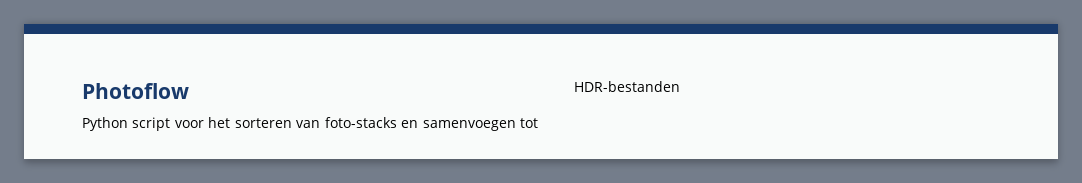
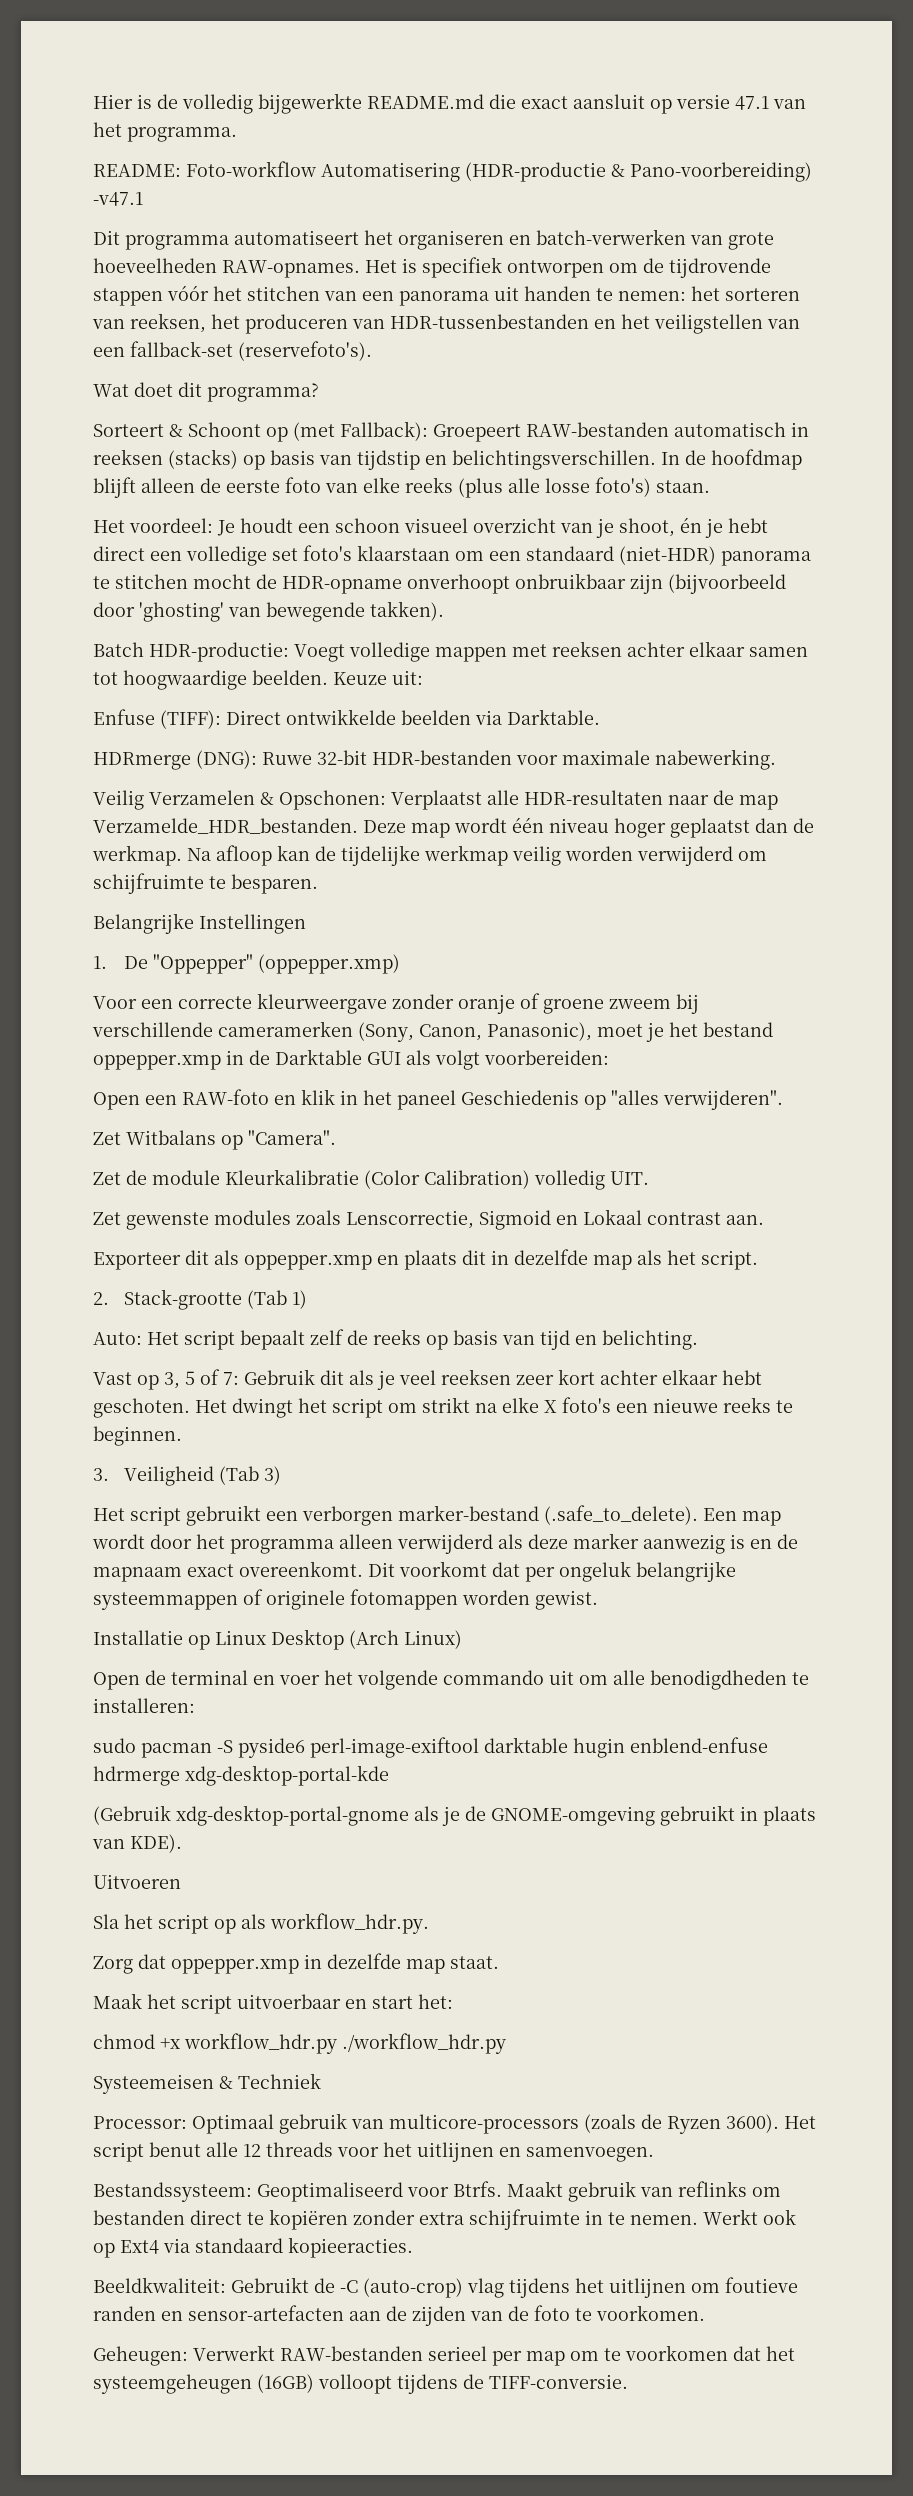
[82,83,189,99] [82,117,538,131] [574,81,680,92] Photoflow // Python script voor het sorteren van foto-stacks en samenvoegen tot HDR-bestanden -> [93,93,806,114] [93,122,237,142] [93,161,812,182] [93,192,143,206] [93,229,774,250] [93,257,771,278] [93,285,800,306] [92,313,800,334] [93,341,372,361] [93,382,319,402] [93,421,809,442] [93,449,802,470] [93,477,710,498] [93,517,768,538] [93,545,811,566] [93,573,786,594] [93,601,444,622] [93,641,808,662] [93,670,423,690] [93,709,600,729] [93,749,776,770] [93,790,778,810] [93,817,814,838] [92,845,767,866] [93,873,318,894] [93,913,306,934] [93,954,401,974] [93,993,699,1014] [92,1021,773,1042] [93,1049,609,1070] [93,1089,783,1110] [93,1130,336,1150] [93,1169,649,1190] [93,1209,764,1230] [93,1249,758,1270] [93,1289,308,1310] [93,1329,698,1350] [93,1369,762,1390] [93,1397,793,1418] [93,1426,182,1446] [93,1466,282,1486] [93,1505,781,1526] [92,1533,798,1554] [93,1561,736,1582] [93,1589,598,1610] [93,1629,462,1650] [93,1670,809,1690] [93,1698,195,1713] [93,1737,768,1758] [93,1765,389,1786] [93,1805,816,1826] [92,1834,182,1853] [93,1874,181,1889] [93,1913,429,1934] [93,1953,499,1974] [93,1993,453,2014] [93,2033,506,2054] [93,2073,321,2094] [93,2113,816,2134] [93,2142,654,2162] [93,2181,781,2202] [93,2209,796,2230] [93,2237,413,2258] [93,2277,798,2298] [93,2305,705,2326] [93,2345,795,2366] [93,2374,628,2394] Hier is de volledig bijgewerkte README.md die exact aansluit op versie 47.1 van het programma. // README: Foto-workflow Automatisering (HDR-productie & Pano-voorbereiding) -v47.1 // Dit programma automatiseert het organiseren en batch-verwerken van grote hoeveelheden RAW-opnames. Het is specifiek ontworpen om de tijdrovende stappen vóór het stitchen van een panorama uit handen te nemen: het sorteren van reeksen, het produceren van HDR-tussenbestanden en het veiligstellen van een fallback-set (reservefoto's). // Wat doet dit programma? // Sorteert & Schoont op (met Fallback): Groepeert RAW-bestanden automatisch in reeksen (stacks) op basis van tijdstip en belichtingsverschillen. In de hoofdmap blijft alleen de eerste foto van elke reeks (plus alle losse foto's) staan. // Het voordeel: Je houdt een schoon visueel overzicht van je shoot, én je hebt direct een volledige set foto's klaarstaan om een standaard (niet-HDR) panorama te stitchen mocht de HDR-opname onverhoopt onbruikbaar zijn (bijvoorbeeld door 'ghosting' van bewegende takken). // Batch HDR-productie: Voegt volledige mappen met reeksen achter elkaar samen tot hoogwaardige beelden. Keuze uit: // Enfuse (TIFF): Direct ontwikkelde beelden via Darktable. // HDRmerge (DNG): Ruwe 32-bit HDR-bestanden voor maximale nabewerking. // Veilig Verzamelen & Opschonen: Verplaatst alle HDR-resultaten naar de map Verzamelde_HDR_bestanden. Deze map wordt één niveau hoger geplaatst dan de werkmap. Na afloop kan de tijdelijke werkmap veilig worden verwijderd om schijfruimte te besparen. // Belangrijke Instellingen // 1. De "Oppepper" (oppepper.xmp) // Voor een correcte kleurweergave zonder oranje of groene zweem bij verschillende cameramerken (Sony, Canon, Panasonic), moet je het bestand oppepper.xmp in de Darktable GUI als volgt voorbereiden: // Open een RAW-foto en klik in het paneel Geschiedenis op "alles verwijderen". // Zet Witbalans op "Camera". // Zet de module Kleurkalibratie (Color Calibration) volledig UIT. // Zet gewenste modules zoals Lenscorrectie, Sigmoid en Lokaal contrast aan. // Exporteer dit als oppepper.xmp en plaats dit in dezelfde map als het script. // 2. Stack-grootte (Tab 1) // Auto: Het script bepaalt zelf de reeks op basis van tijd en belichting. // Vast op 3, 5 of 7: Gebruik dit als je veel reeksen zeer kort achter elkaar hebt geschoten. Het dwingt het script om strikt na elke X foto's een nieuwe reeks te beginnen. // 3. Veiligheid (Tab 3) // Het script gebruikt een verborgen marker-bestand (.safe_to_delete). Een map wordt door het programma alleen verwijderd als deze marker aanwezig is en de mapnaam exact overeenkomt. Dit voorkomt dat per ongeluk belangrijke systeemmappen of originele fotomappen worden gewist. // Installatie op Linux Desktop (Arch Linux) // Open de terminal en voer het volgende commando uit om alle benodigdheden te installeren: // sudo pacman -S pyside6 perl-image-exiftool darktable hugin enblend-enfuse hdrmerge xdg-desktop-portal-kde // (Gebruik xdg-desktop-portal-gnome als je de GNOME-omgeving gebruikt in plaats van KDE). // Uitvoeren // Sla het script op als workflow_hdr.py. // Zorg dat oppepper.xmp in dezelfde map staat. // Maak het script uitvoerbaar en start het: // chmod +x workflow_hdr.py ./workflow_hdr.py // Systeemeisen & Techniek // Processor: Optimaal gebruik van multicore-processors (zoals de Ryzen 3600). Het script benut alle 12 threads voor het uitlijnen en samenvoegen. // Bestandssysteem: Geoptimaliseerd voor Btrfs. Maakt gebruik van reflinks om bestanden direct te kopiëren zonder extra schijfruimte in te nemen. Werkt ook op Ext4 via standaard kopieeracties. // Beeldkwaliteit: Gebruikt de -C (auto-crop) vlag tijdens het uitlijnen om foutieve randen en sensor-artefacten aan de zijden van de foto te voorkomen. // Geheugen: Verwerkt RAW-bestanden serieel per map om te voorkomen dat het systeemgeheugen (16GB) volloopt tijdens de TIFF-conversie.

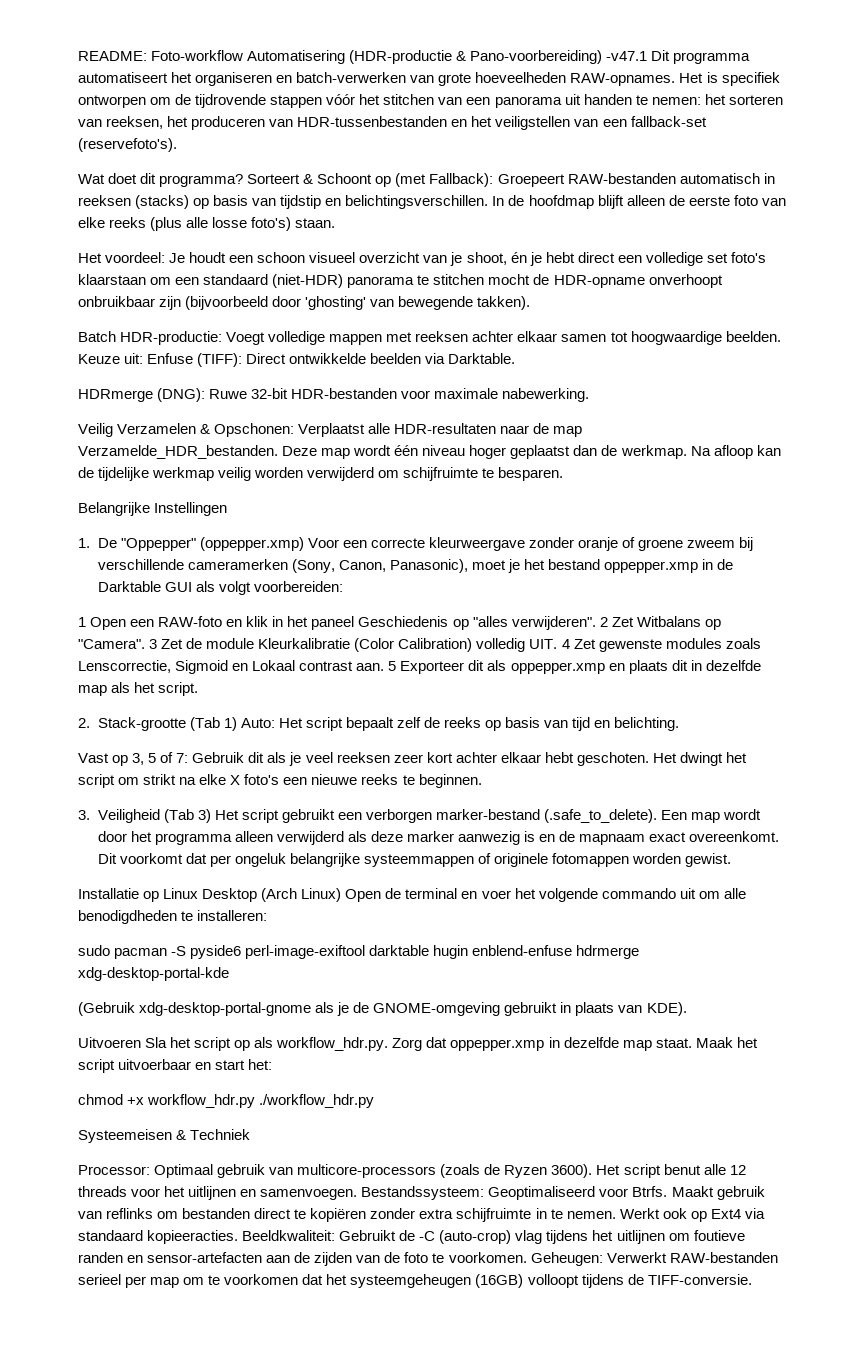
[93,93,806,114] [93,122,237,142] Hier is de volledig bijgewerkte README.md die exact aansluit op versie 47.1 van het programma. // -> (78, 56) none
(143, 199) // -> (648, 56) none
(319, 392) // -> (244, 180) none
(423, 677) // -> (144, 358) none
(401, 964) // -> (304, 544) none
(609, 1057) none -> [78,617,86,627] 1
(783, 1100) // -> [599,617,608,627] 2
(336, 1137) // -> [149,639,158,649] 3
(649, 1178) // -> [561,639,570,649] 4
(764, 1220) // -> [388,661,397,671] 5
(308, 1299) // -> (237, 724) none
(282, 1475) // -> (211, 816) none
(462, 1639) // -> (342, 895) none
(181, 1881) // -> (141, 1042) none
(429, 1923) // -> (389, 1044) none
(499, 1962) // -> (692, 1043) none
(654, 2154) // -> (358, 1194) none
(413, 2247) // -> (239, 1237) none
(705, 2313) // -> (527, 1257) none

